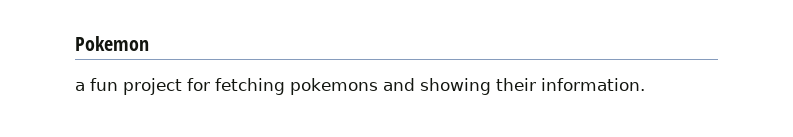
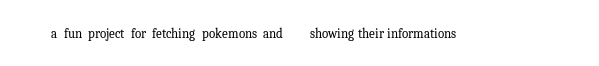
[75,36,149,51] Pokemon // -> (51, 34) none
[541,78,645,91] information. -> [387,28,457,38] informations

